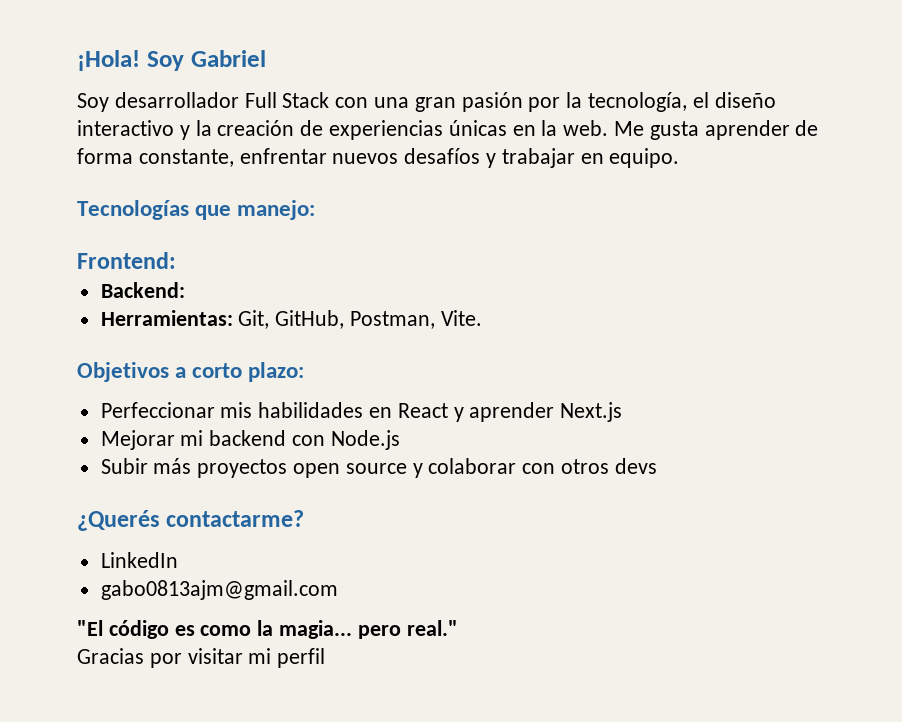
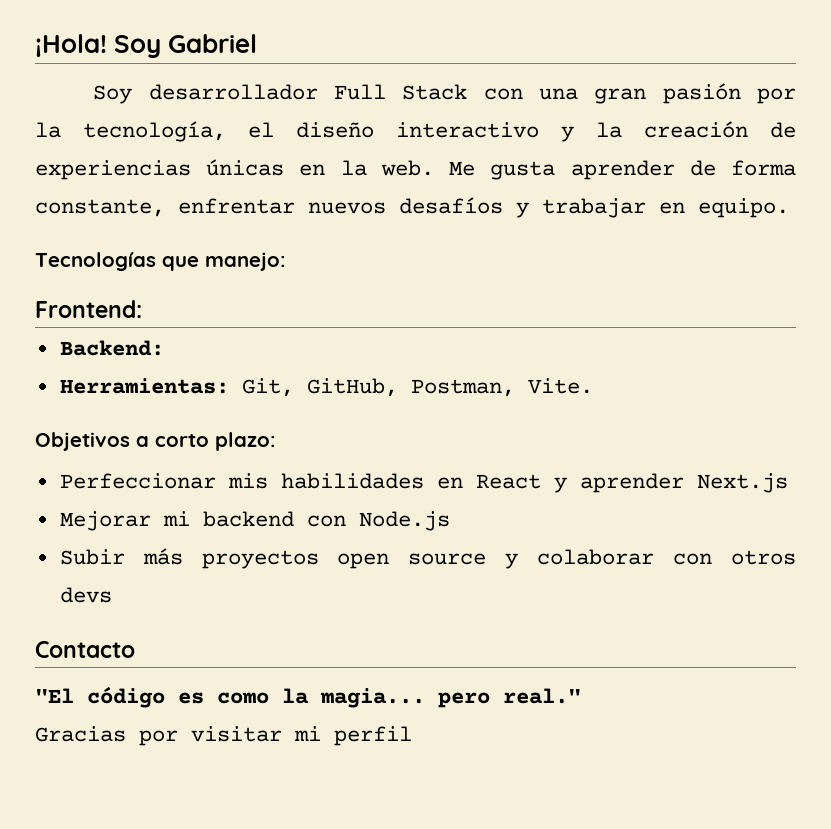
[77,510,305,531] [100,552,178,568] [100,580,338,600] ¿Querés contactarme? // LinkedIn // gabo0813ajm@gmail.com -> [35,641,135,658] Contacto

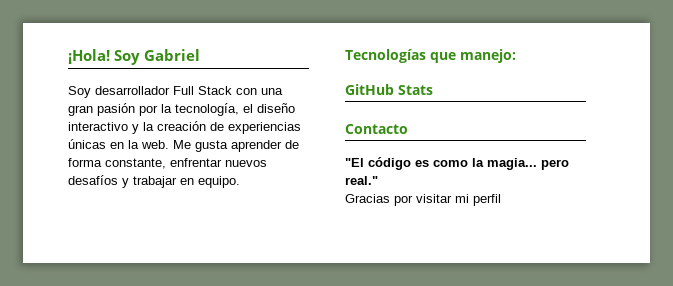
[35,300,142,318] [59,340,164,356] [59,378,593,397] [35,432,276,451] [59,473,788,493] [59,511,450,531] [59,548,796,569] [59,587,112,603] Frontend: // Backend: // Herramientas: Git, GitHub, Postman, Vite. // Objetivos a corto plazo: // Perfeccionar mis habilidades en React y aprender Next.js // Mejorar mi backend con Node.js // Subir más proyectos open source y colaborar con otros devs -> [345,84,433,95] GitHub Stats

